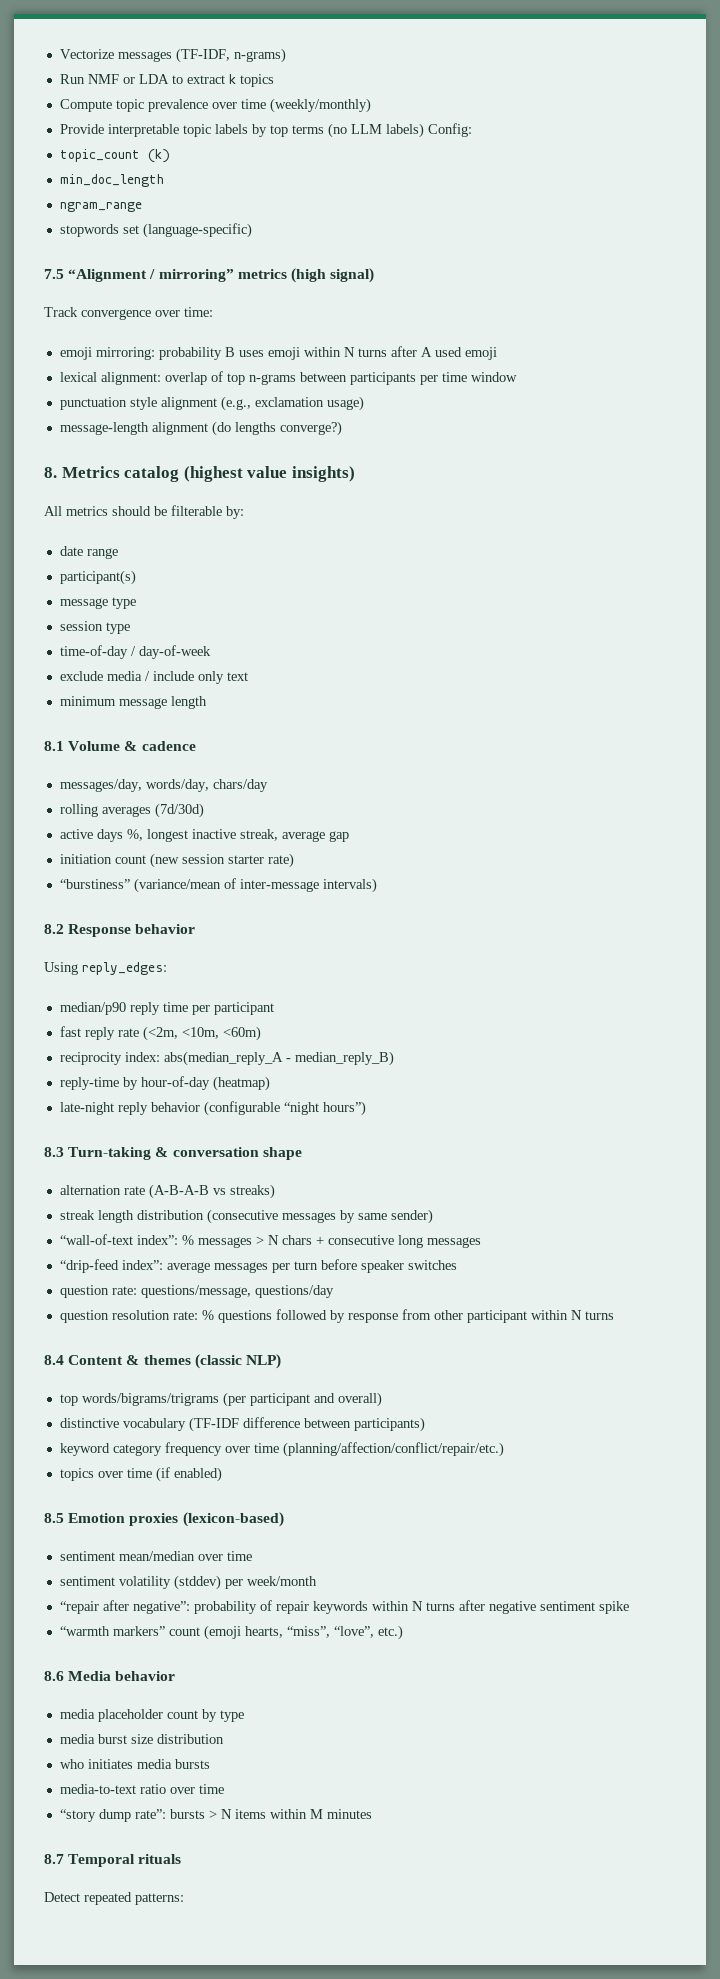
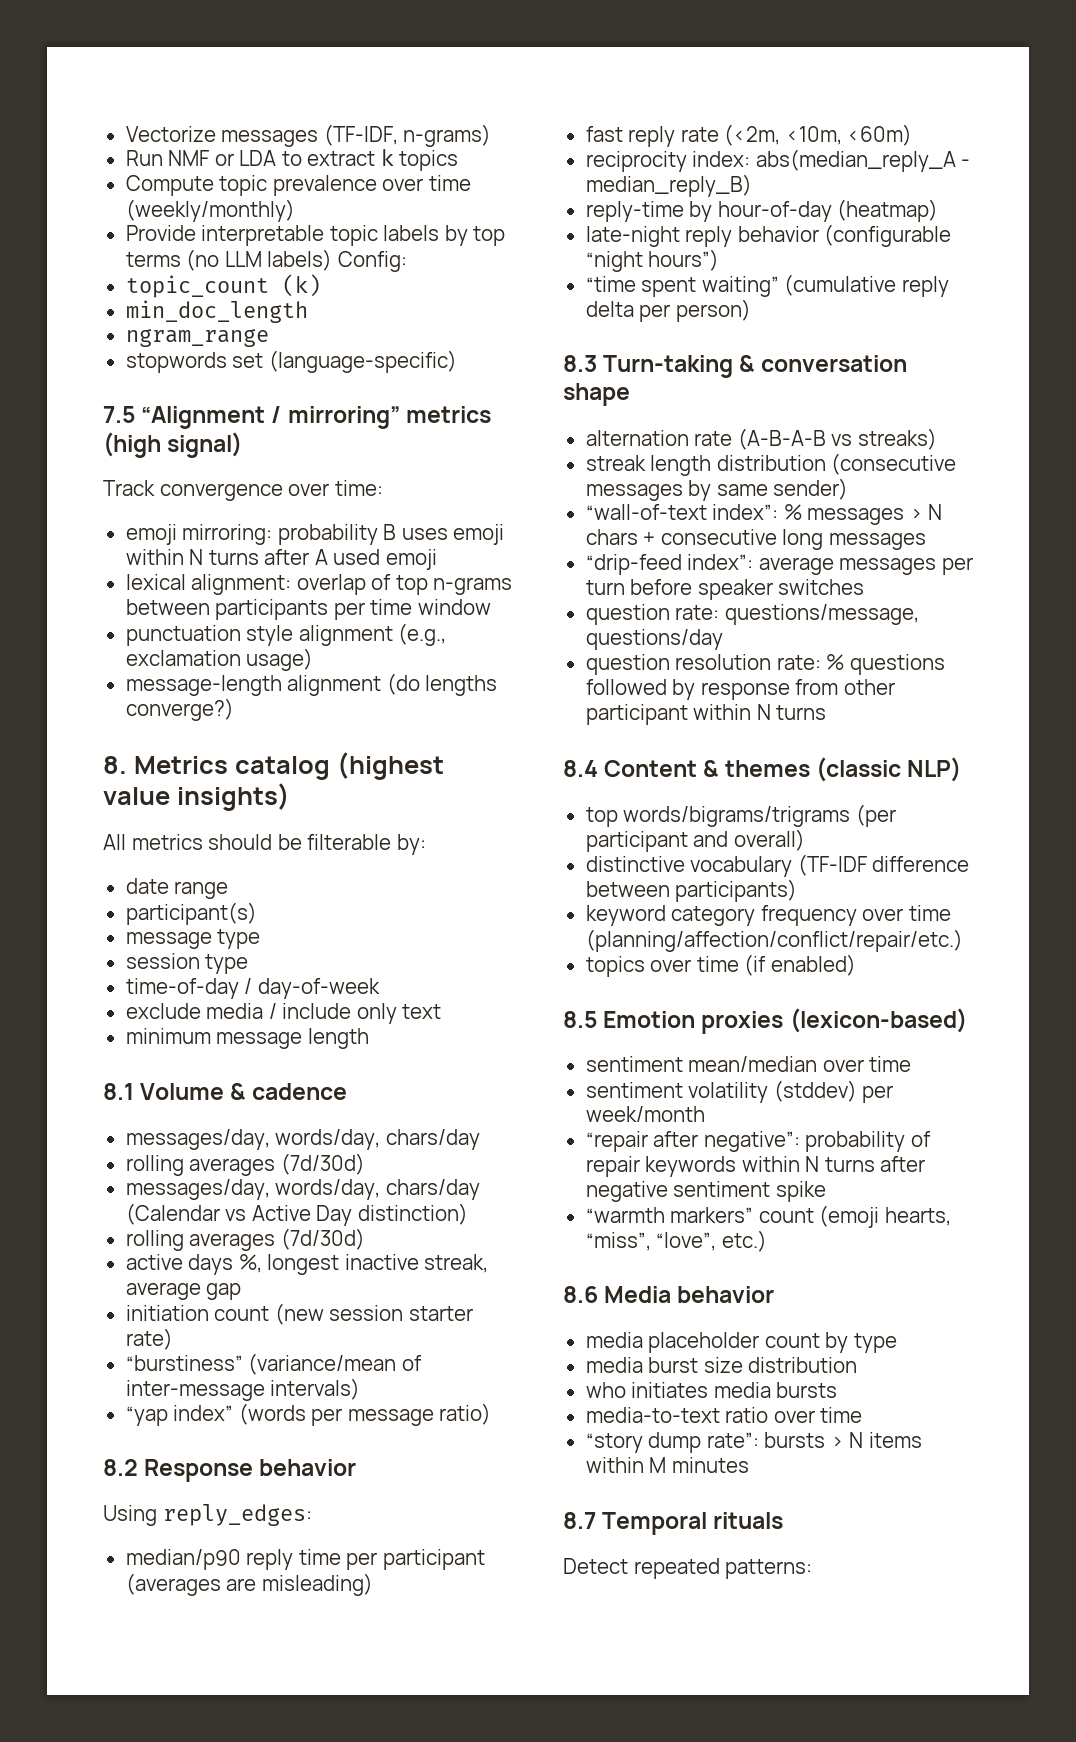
(204, 810) none -> [125,1179,480,1200] [125,1203,468,1226] [125,1228,365,1251] // messages/day, words/day, chars/day (Calendar vs Active Day distinction) // rolling averages (7d/30d)
(377, 885) none -> [125,1403,492,1426] // “yap index” (words per message ratio)
(274, 1008) none -> [125,1573,373,1596] (averages are misleading)
(366, 1108) none -> [585,274,949,297] [585,299,751,322] // “time spent waiting” (cumulative reply delta per person)

